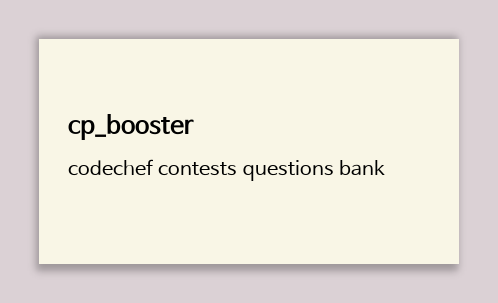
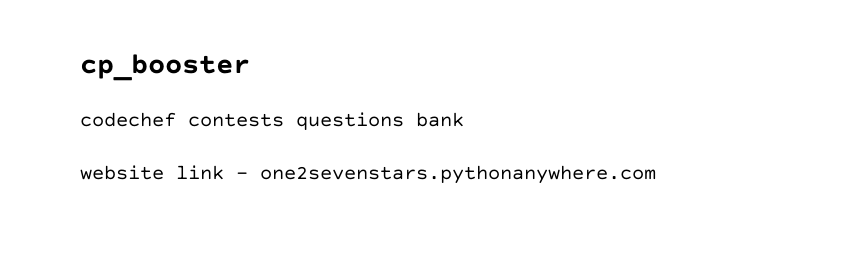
(385, 168) none -> [80,165,656,184] // website link - one2sevenstars.pythonanywhere.com

